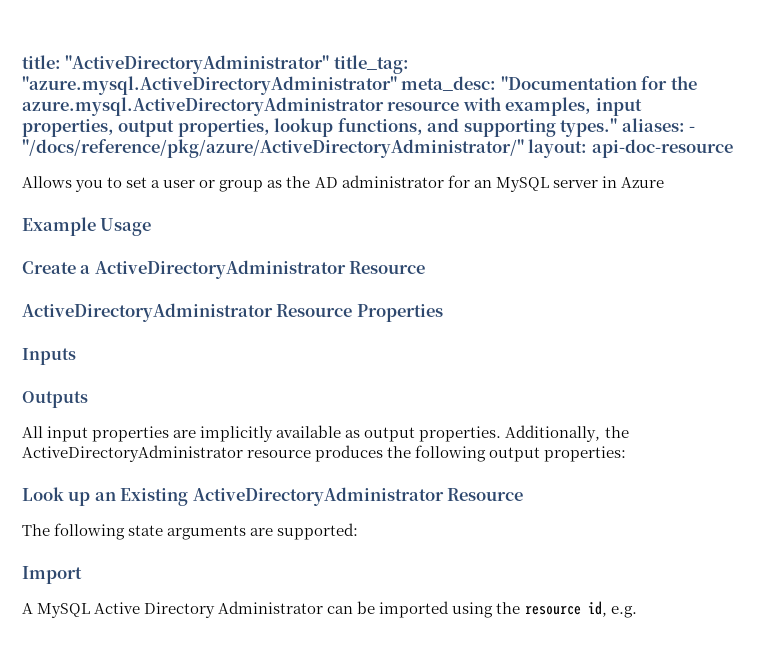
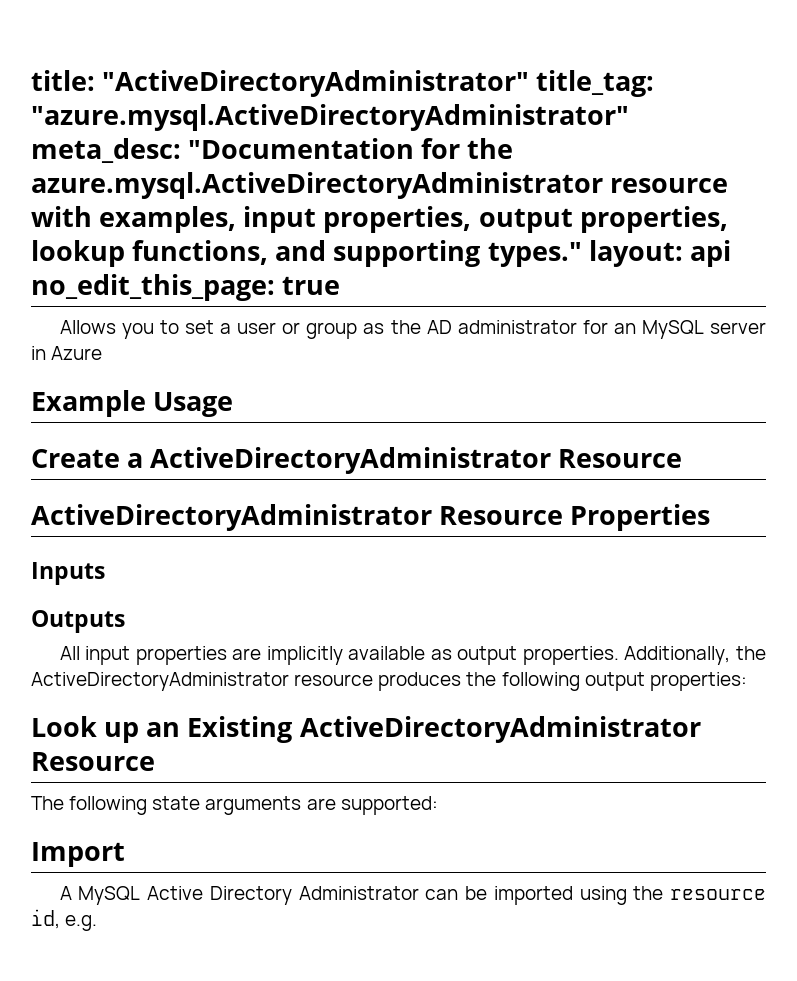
[621,118,696,132] [22,139,733,158] aliases: - "/docs/reference/pkg/azure/ActiveDirectoryAdministrator/" layout: api-doc-resource -> [588,240,731,267] [31,274,341,301] layout: api no_edit_this_page: true

